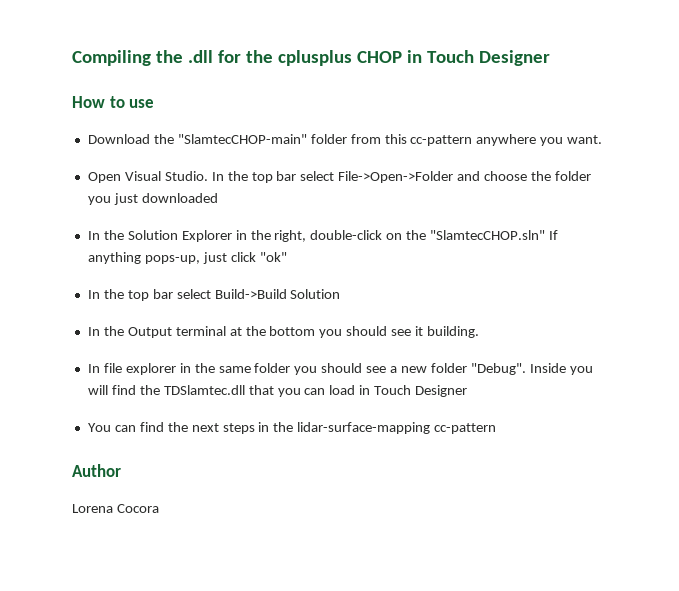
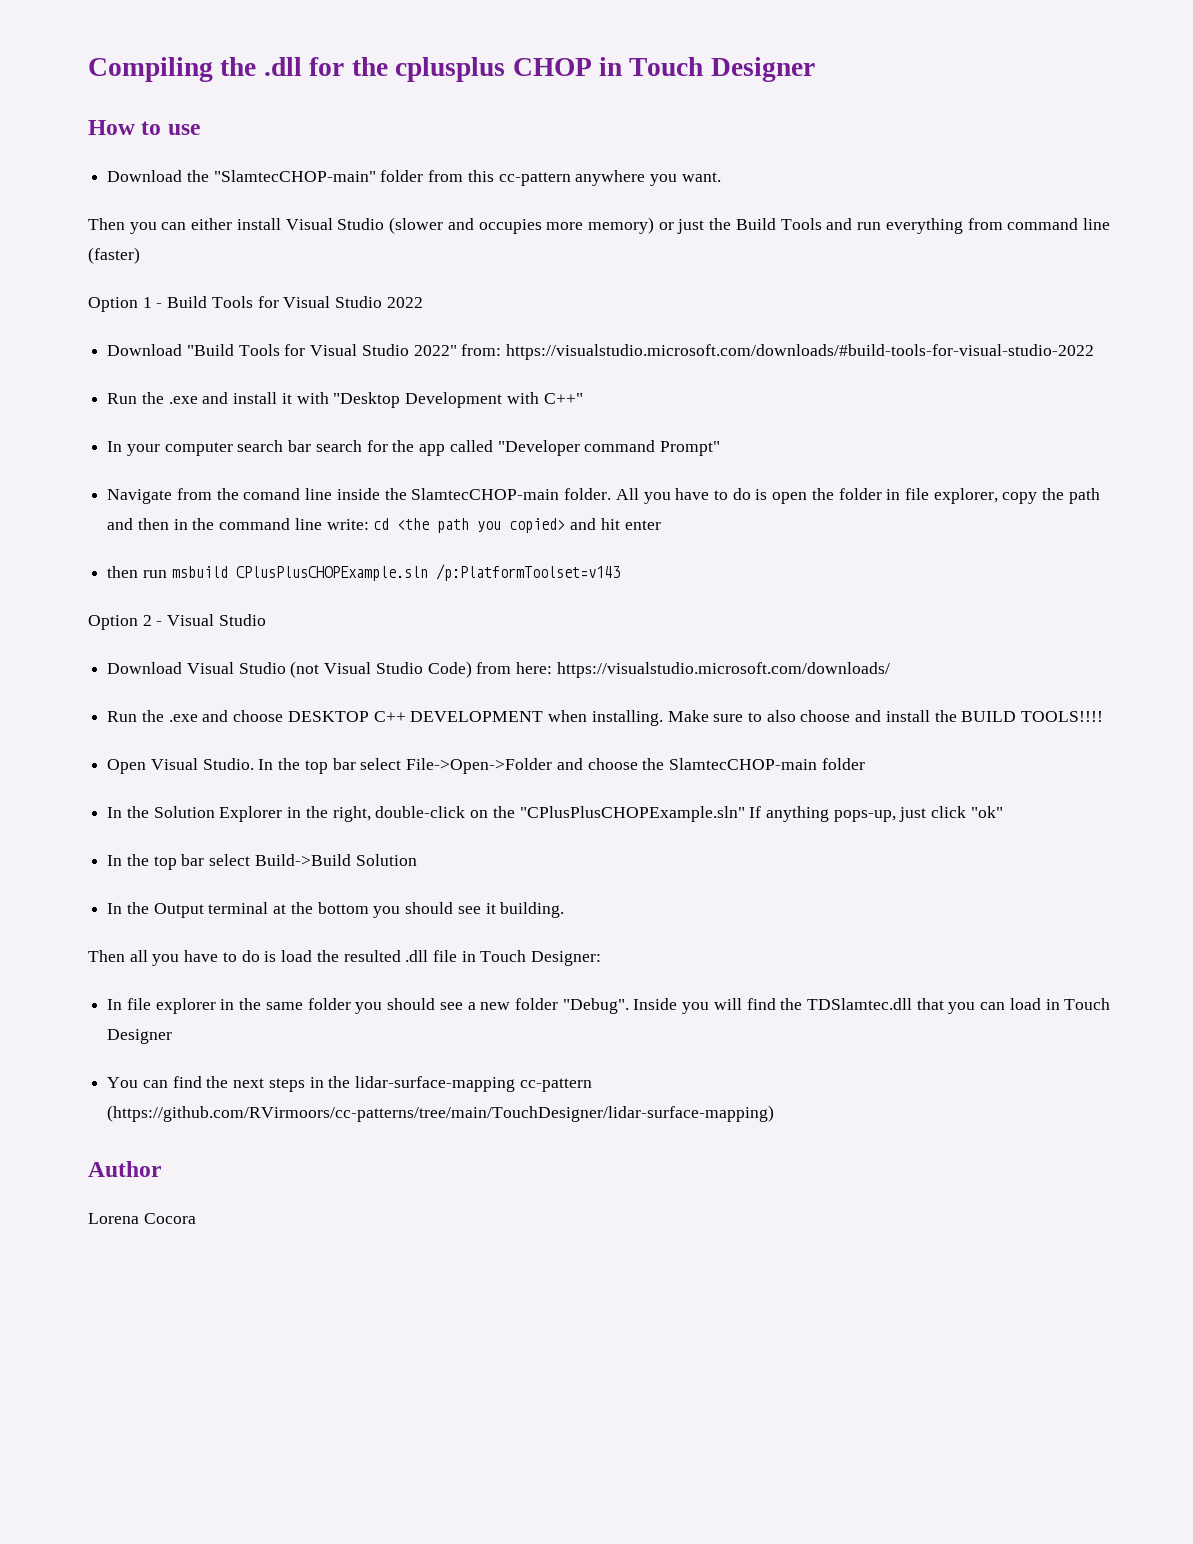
(603, 139) none -> [88,217,1110,234] [88,247,140,264] [88,296,423,312] [107,344,1095,360] [107,392,583,408] [107,440,720,456] [107,488,1100,504] [107,518,661,533] [107,564,620,581] [88,614,266,630] [107,661,890,678] [107,710,1104,726] // Then you can either install Visual Studio (slower and occupies more memory) or just the Build Tools and run everything from command line (faster) // Option 1 - Build Tools for Visual Studio 2022 // Download "Build Tools for Visual Studio 2022" from: https://visualstudio.microsoft.com/downloads/#build-tools-for-visual-studio-2022 // Run the .exe and install it with "Desktop Development with C++" // In your computer search bar search for the app called "Developer command Prompt" // Navigate from the comand line inside the SlamtecCHOP-main folder. All you have to do is open the folder in file explorer, copy the path and then in the command line write: cd <the path you copied> and hit enter // then run msbuild CPlusPlusCHOPExample.sln /p:PlatformToolset=v143 // Option 2 - Visual Studio // Download Visual Studio (not Visual Studio Code) from here: https://visualstudio.microsoft.com/downloads/ // Run the .exe and choose DESKTOP C++ DEVELOPMENT when installing. Make sure to also choose and install the BUILD TOOLS!!!!
[554,171,591,181] [87,193,218,205] folder you just downloaded -> [668,758,865,770] SlamtecCHOP-main folder
[430,230,546,240] "SlamtecCHOP.sln" -> [519,806,745,822] "CPlusPlusCHOPExample.sln"
(480, 332) none -> [88,950,602,966] // Then all you have to do is load the resulted .dll file in Touch Designer:
(497, 428) none -> [107,1105,775,1122] (https://github.com/RVirmoors/cc-patterns/tree/main/TouchDesigner/lidar-surface-mapping)

